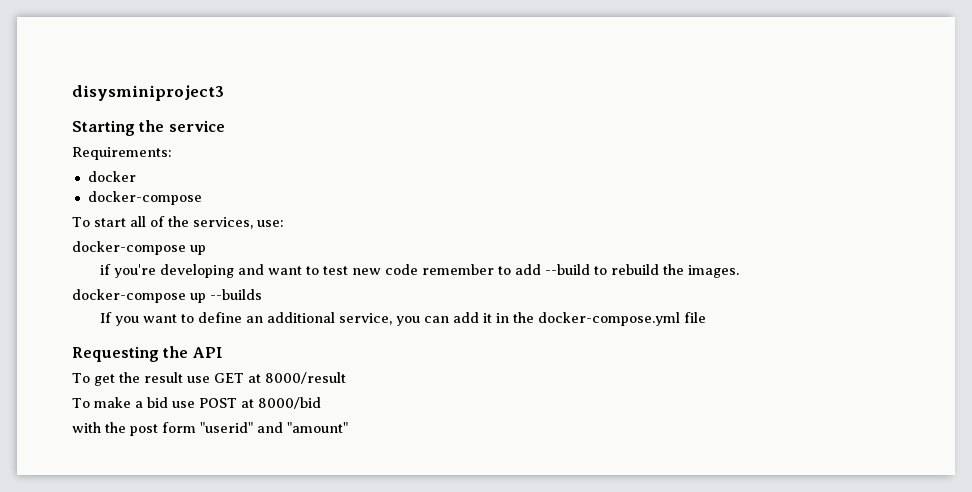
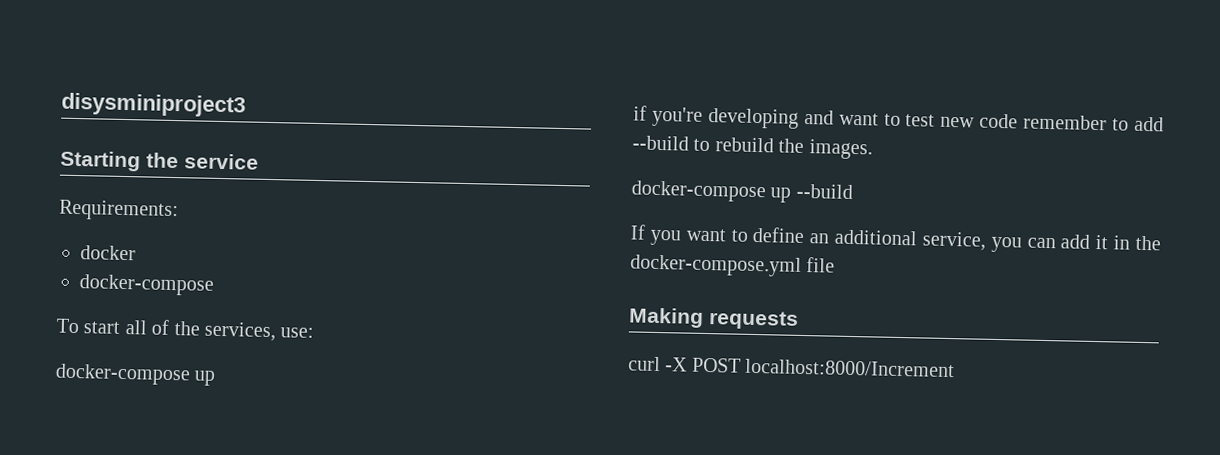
[210,289,262,300] --builds -> [795,183,853,199] --build
[72,346,223,362] [72,372,346,386] [72,397,321,409] [72,422,348,436] Requesting the API // To get the result use GET at 8000/result // To make a bid use POST at 8000/bid // with the post form "userid" and "amount" -> [628,307,799,330] [628,356,956,378] Making requests // curl -X POST localhost:8000/Increment

